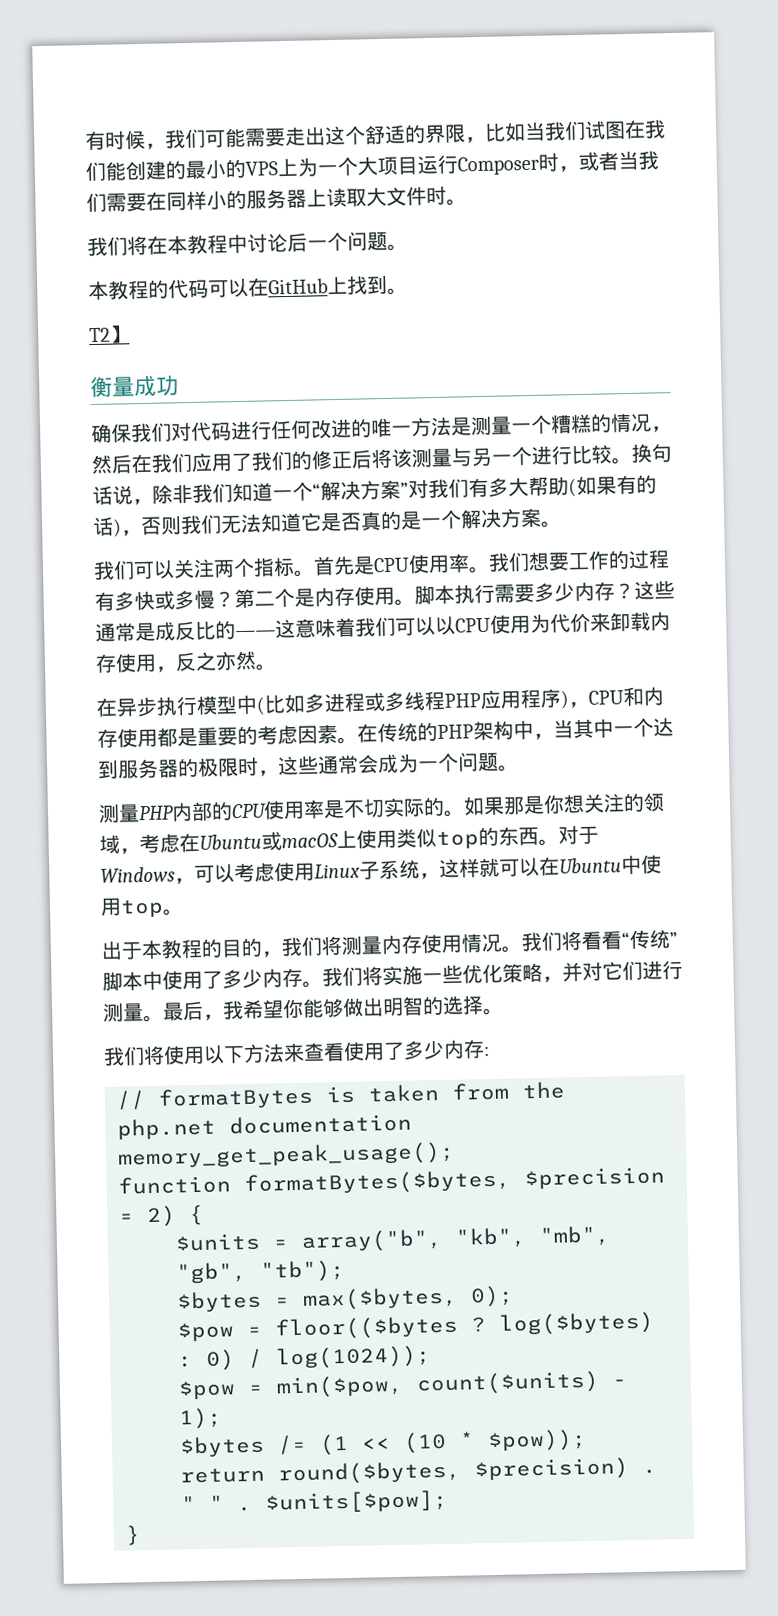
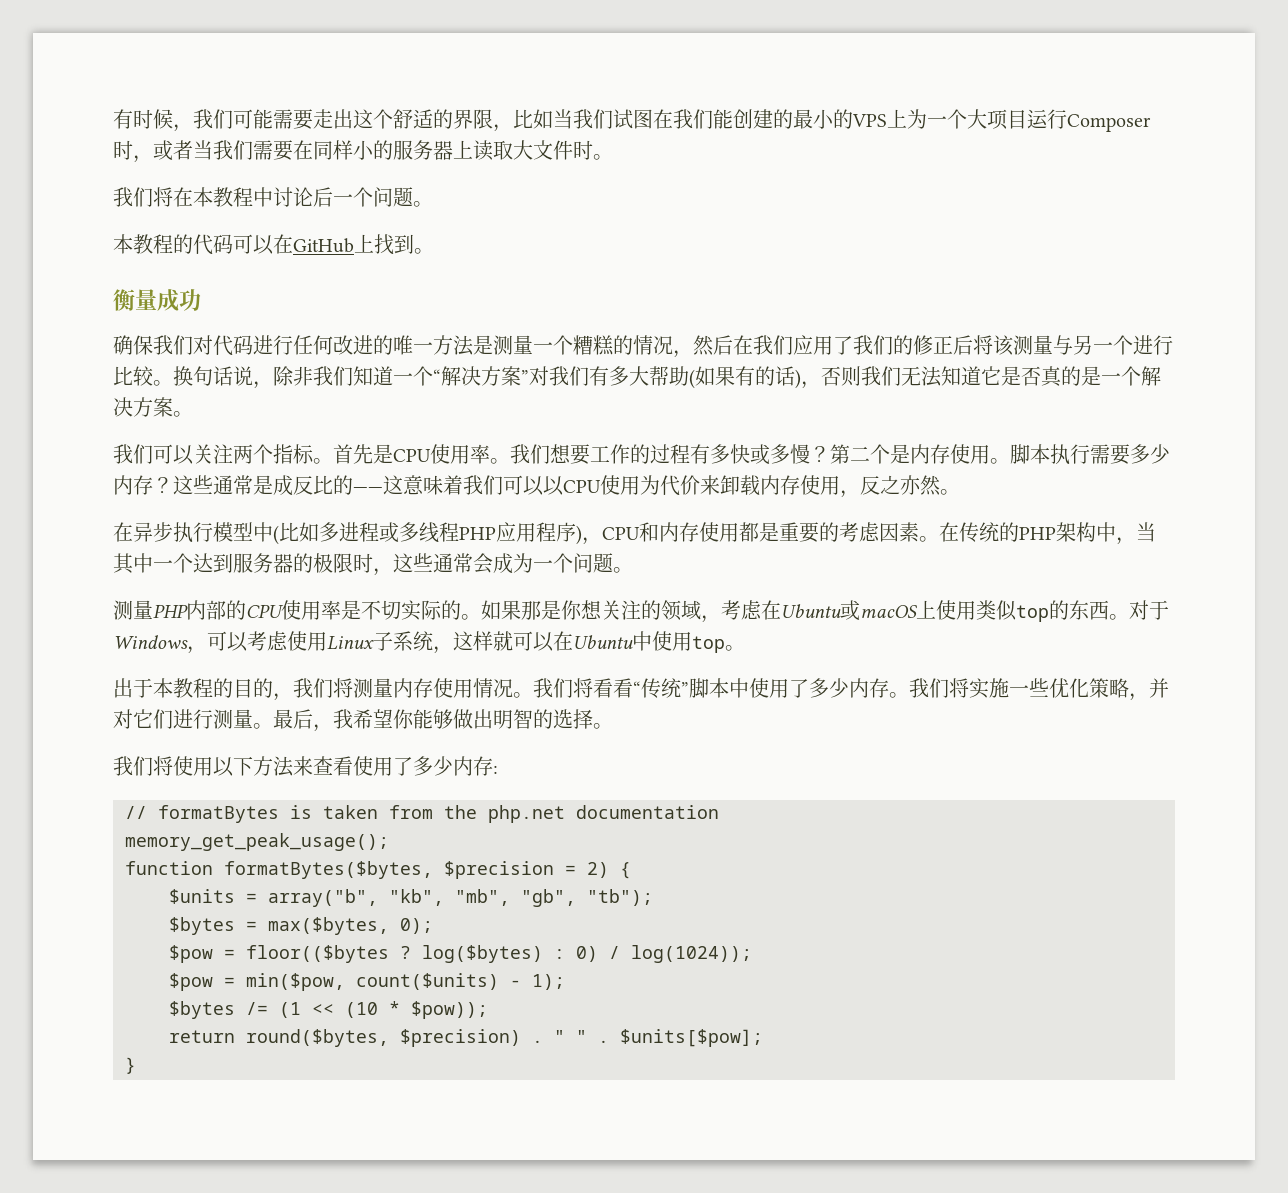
[89,325,130,344] // T2】 -> (434, 251) none

